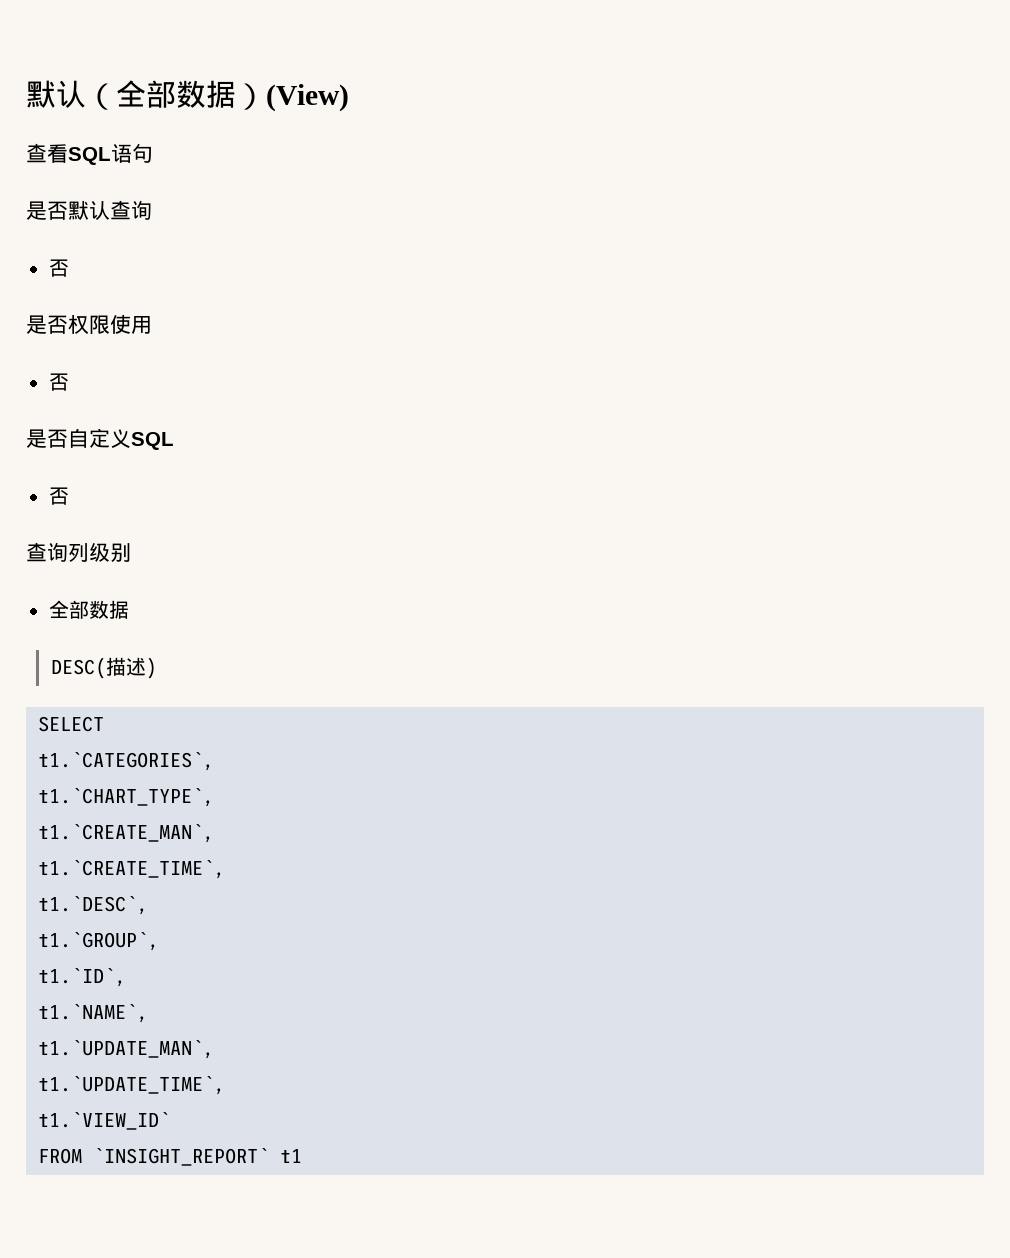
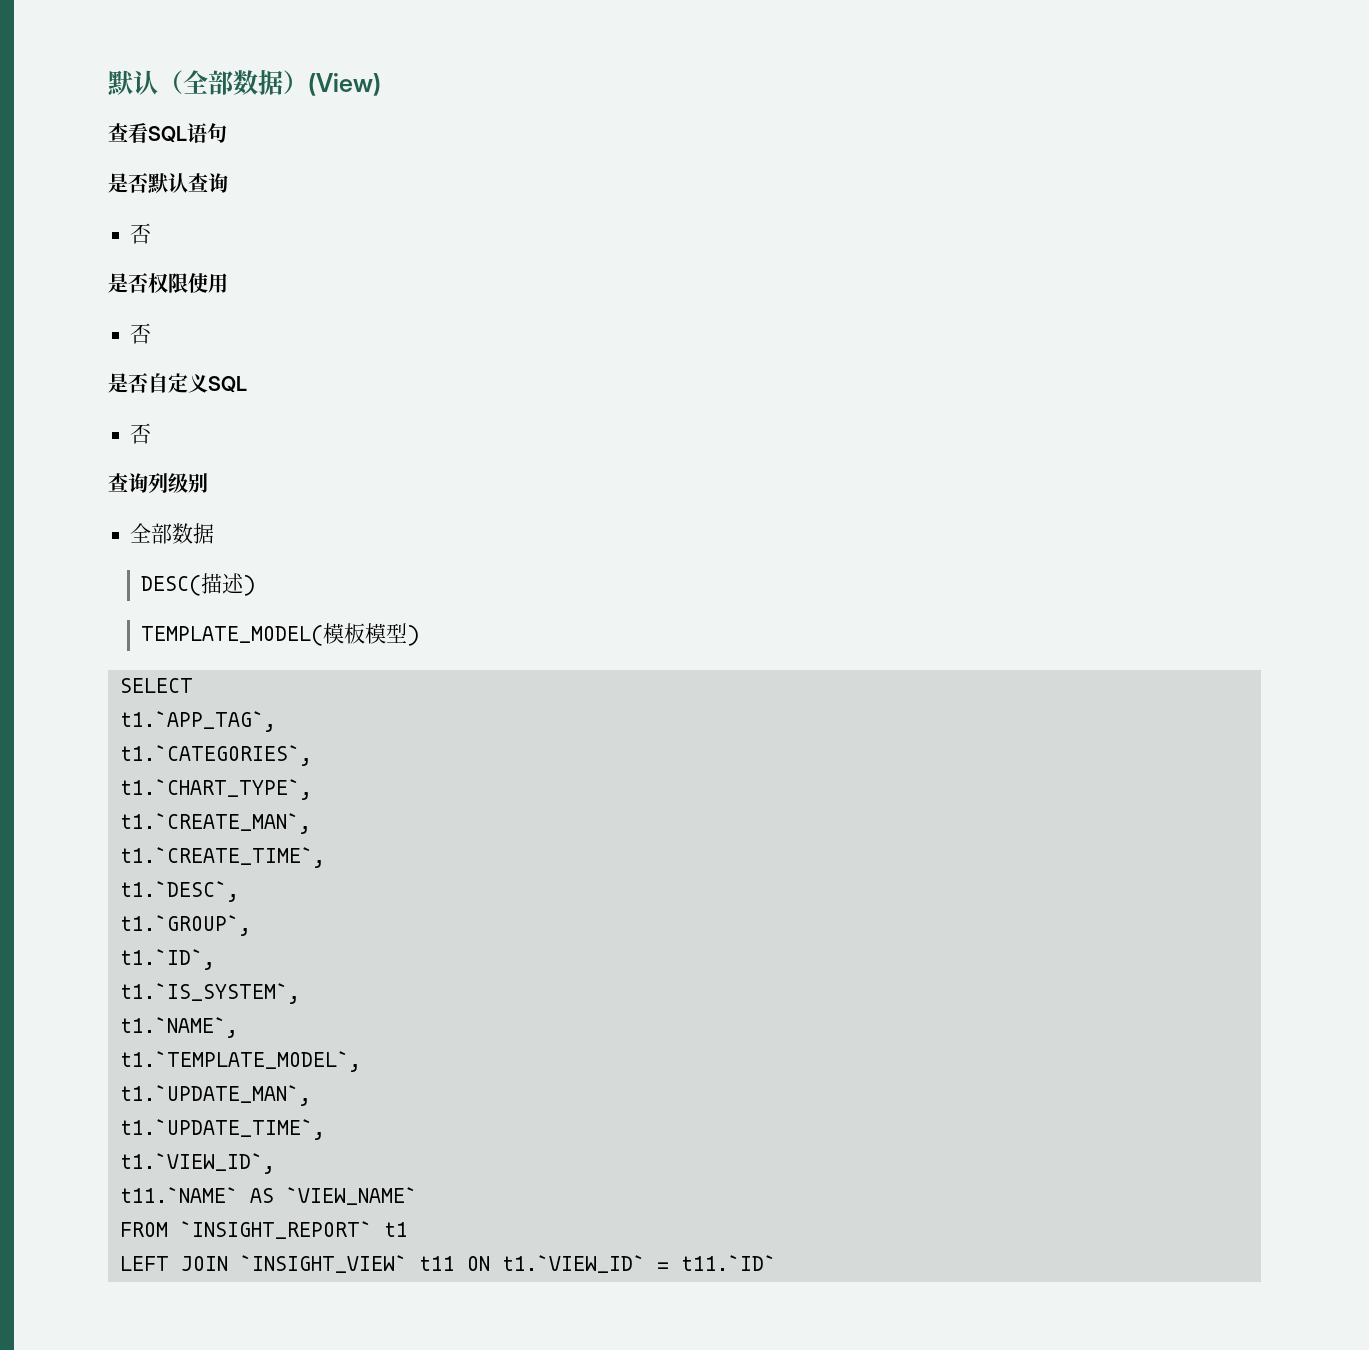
(157, 668) none -> [141,623,421,646] // TEMPLATE_MODEL(模板模型)
(105, 724) none -> [120,711,276,732] // t1.`APP_TAG`,
(127, 977) none -> [120,983,300,1004] // t1.`IS_SYSTEM`,
(149, 1013) none -> [120,1051,361,1072] // t1.`TEMPLATE_MODEL`,
[38,1112,171,1130] t1.`VIEW_ID` -> [120,1153,275,1174] [120,1187,417,1205] t1.`VIEW_ID`, // t11.`NAME` AS `VIEW_NAME`
(303, 1156) none -> [120,1255,776,1273] // LEFT JOIN `INSIGHT_VIEW` t11 ON t1.`VIEW_ID` = t11.`ID`

